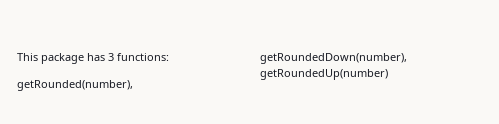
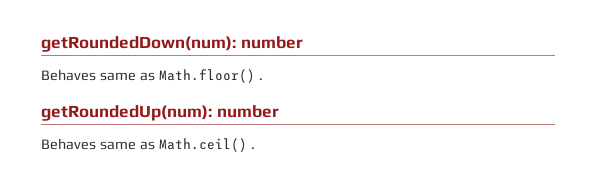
[17,53,169,64] [17,80,133,91] [260,53,407,64] [260,69,388,80] This package has 3 functions: // getRounded(number), getRoundedDown(number), getRoundedUp(number) -> [41,36,303,52] [41,69,263,83] [41,105,279,121] [41,138,255,152] getRoundedDown(num): number // Behaves same as Math.floor() . // getRoundedUp(num): number // Behaves same as Math.ceil() .

